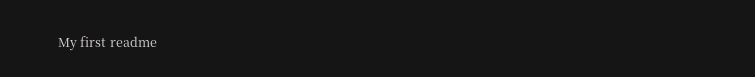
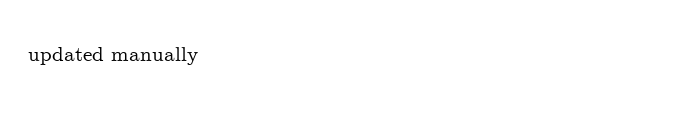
[58,36,157,51] My first readme -> [28,47,198,65] updated manually

